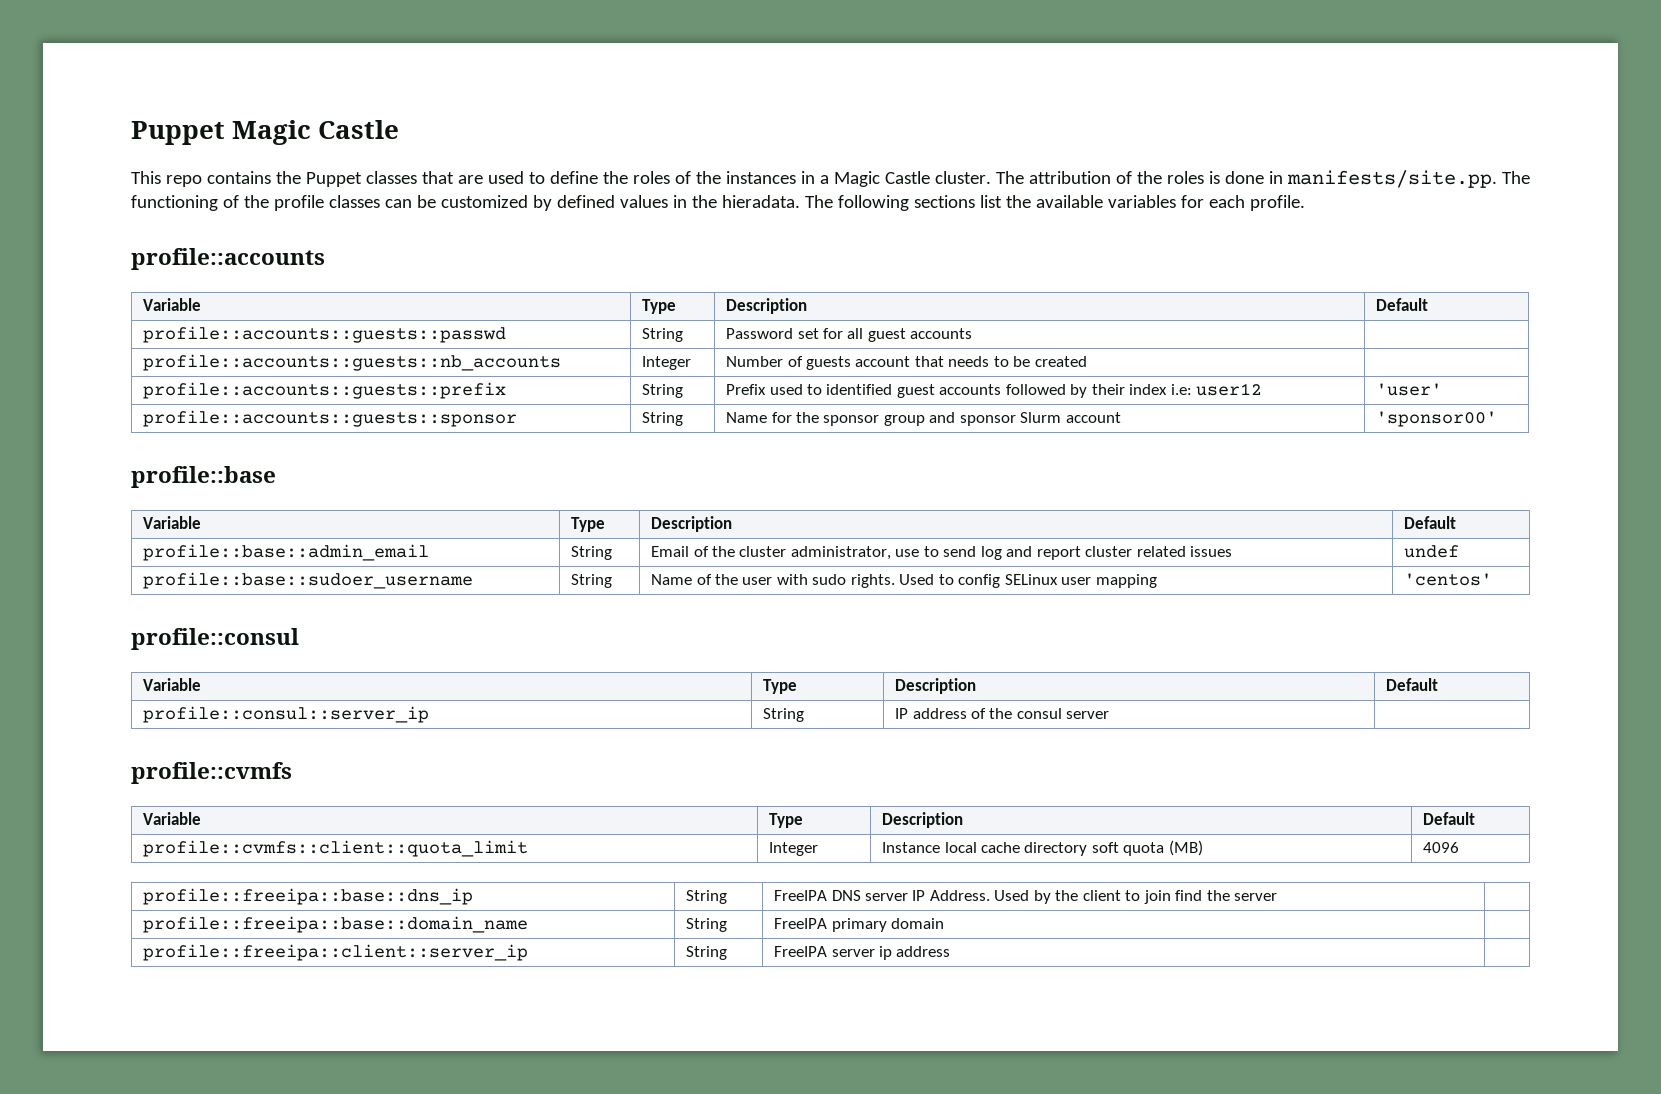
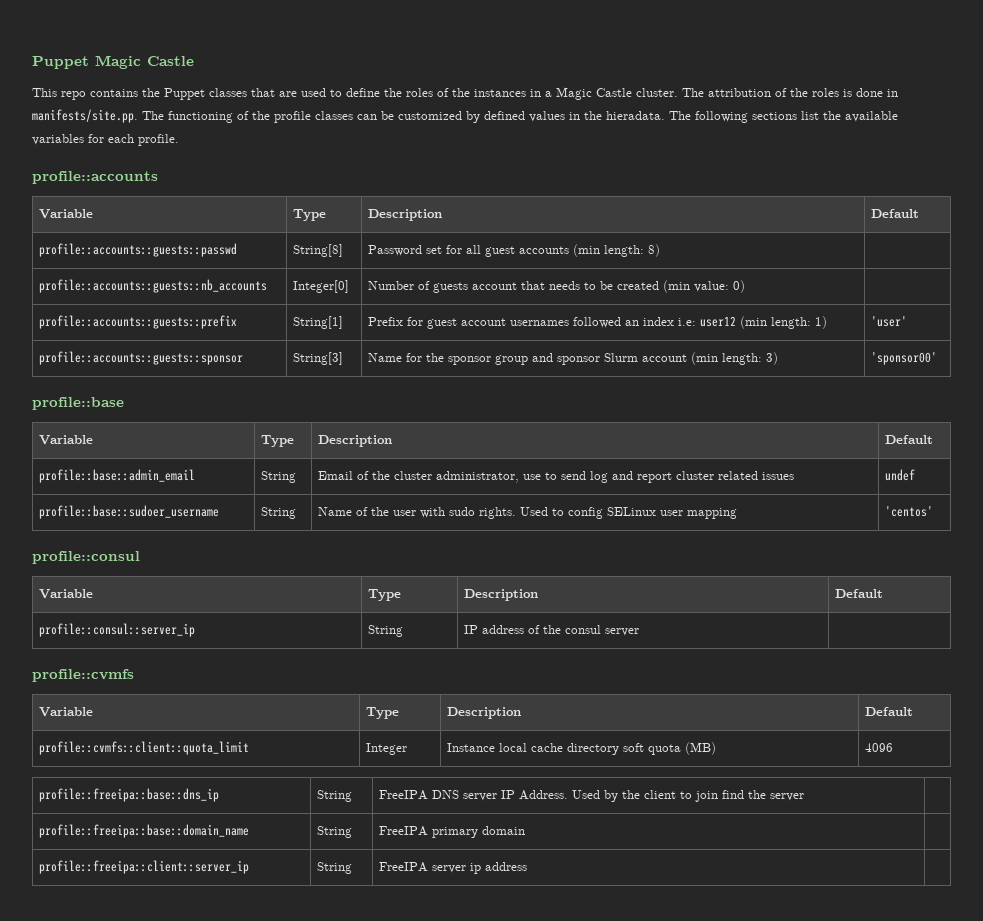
[642,328,684,342] String -> [293,244,344,257] String[8]
(973, 333) none -> [573,244,661,257] (min length: 8)
[642,356,692,370] Integer -> [293,280,350,293] Integer[0]
(1087, 361) none -> [663,280,746,293] (min value: 0)
[642,384,684,398] String -> [293,316,344,329] String[1]
[769,384,1125,398] used to identified guest accounts followed by their -> [407,317,640,329] for guest account usernames followed an
(1263, 389) none -> [740,316,828,329] (min length: 1)
[642,412,684,426] String -> [293,352,344,365] String[3]
(1121, 417) none -> [691,352,779,365] (min length: 3)

